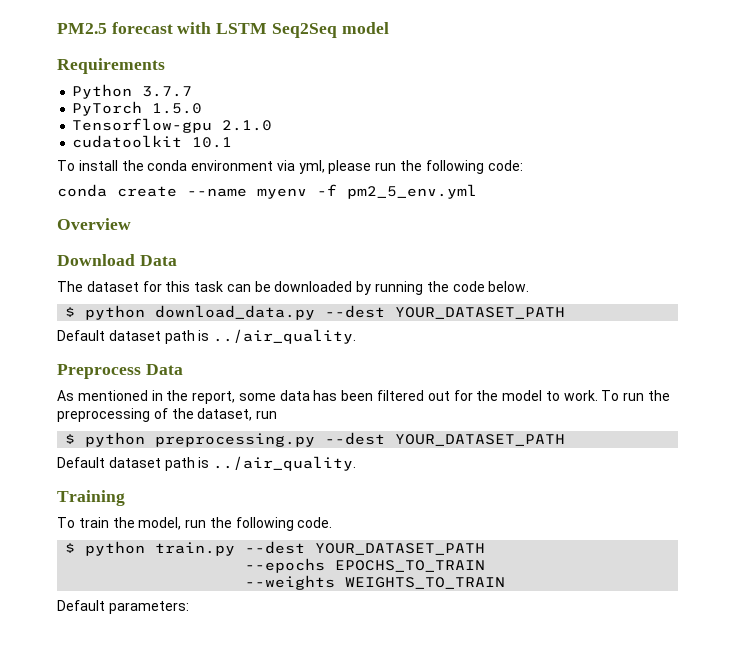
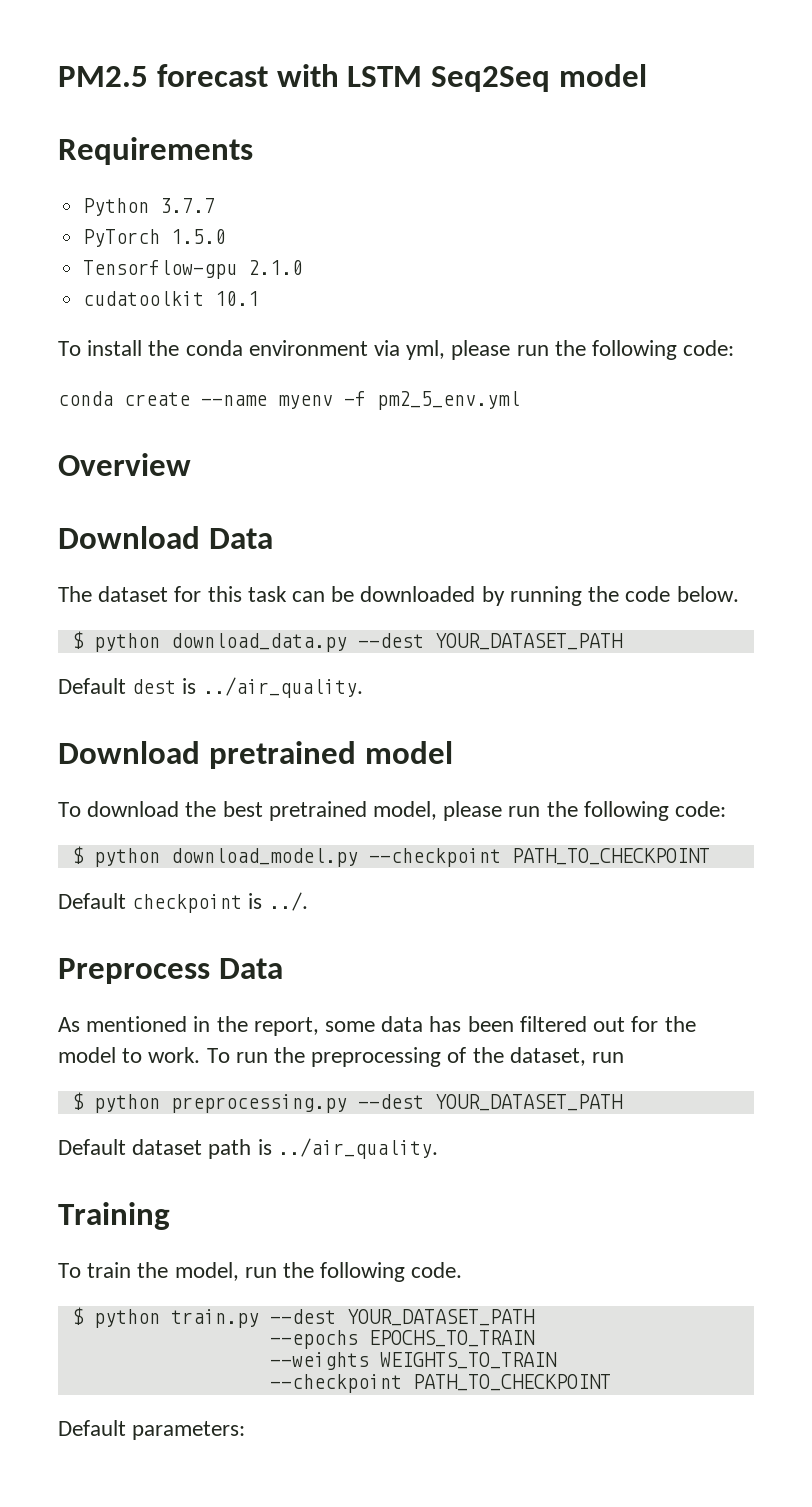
[108,329,357,344] dataset path is ../air_quality. -> [132,677,363,698] [58,741,453,769] [58,801,727,821] [71,846,710,867] [58,892,308,913] dest is ../air_quality. // Download pretrained model // To download the best pretrained model, please run the following code: // $ python download_model.py --checkpoint PATH_TO_CHECKPOINT // Default checkpoint is ../.
(506, 583) none -> [269,1374,611,1393] // --checkpoint PATH_TO_CHECKPOINT

